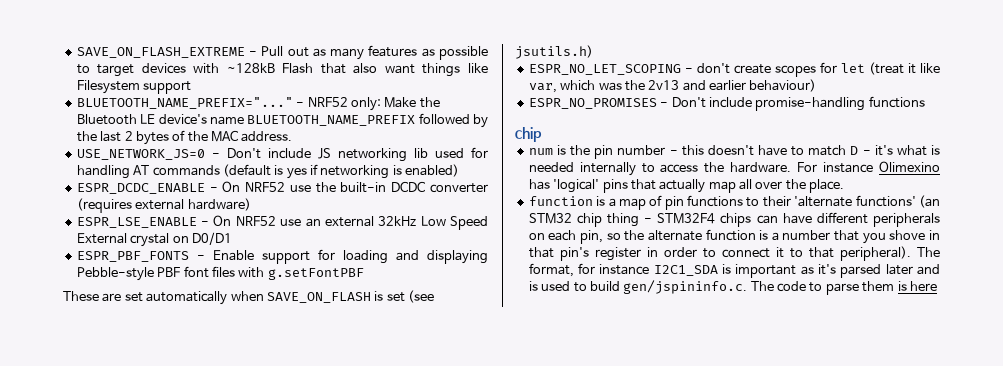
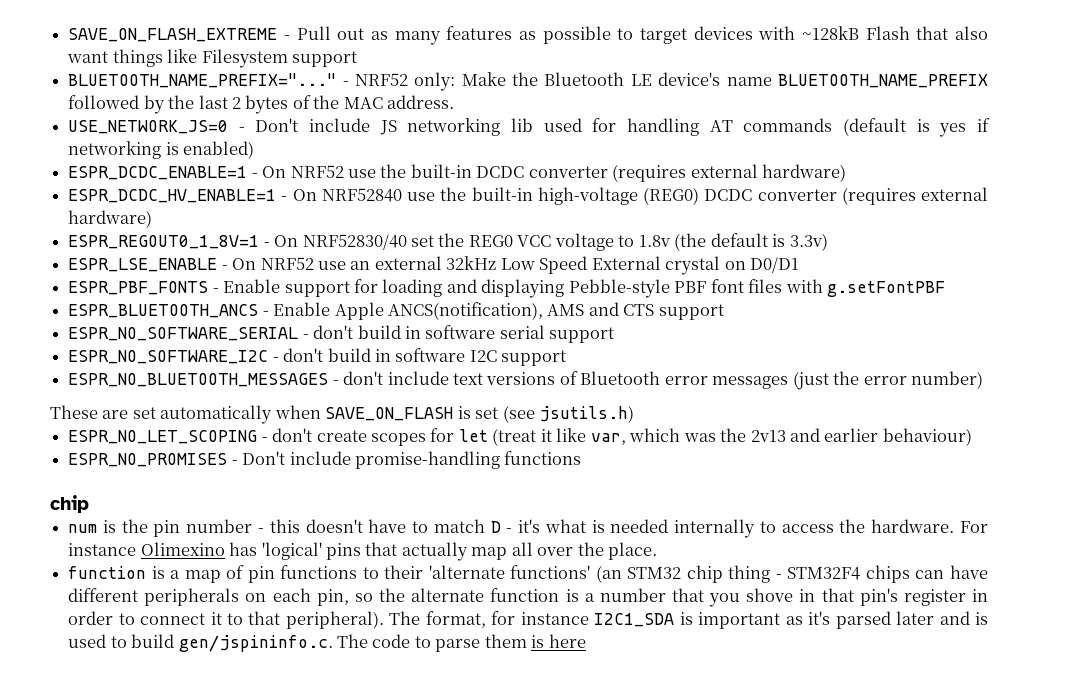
[76,183,205,194] ESPR_DCDC_ENABLE -> [68,166,248,180] ESPR_DCDC_ENABLE=1
(251, 204) none -> [68,187,988,205] [68,210,153,228] [68,233,828,251] // ESPR_DCDC_HV_ENABLE=1 - On NRF52840 use the built-in high-voltage (REG0) DCDC converter (requires external hardware) // ESPR_REGOUT0_1_8V=1 - On NRF52830/40 set the REG0 VCC voltage to 1.8v (the default is 3.3v)
(364, 274) none -> [68,302,724,320] [68,325,615,343] [68,348,567,366] [68,371,984,390] // ESPR_BLUETOOTH_ANCS - Enable Apple ANCS(notification), AMS and CTS support // ESPR_NO_SOFTWARE_SERIAL - don't build in software serial support // ESPR_NO_SOFTWARE_I2C - don't build in software I2C support // ESPR_NO_BLUETOOTH_MESSAGES - don't include text versions of Bluetooth error messages (just the error number)

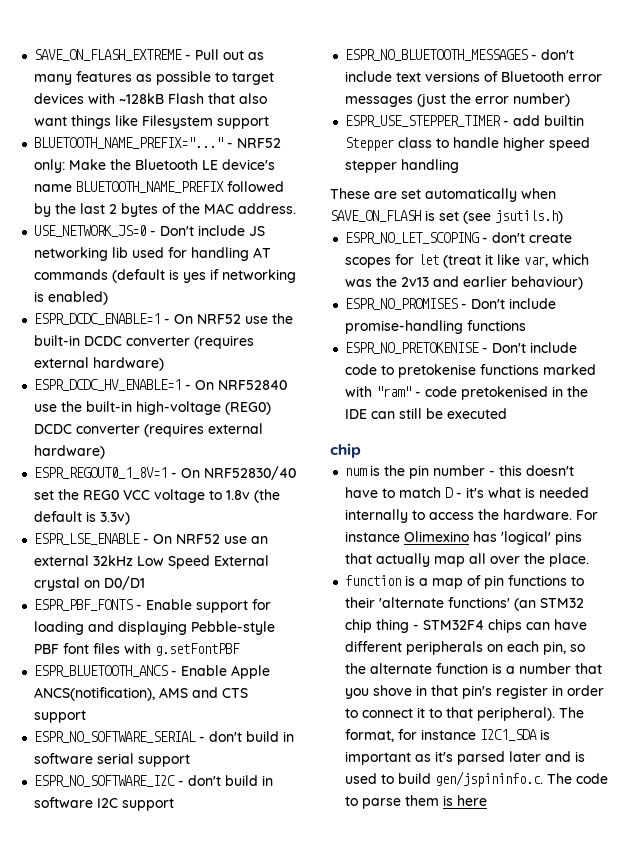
(984, 380) none -> [345,115,585,127] [345,137,591,151] [345,159,460,173] // ESPR_USE_STEPPER_TIMER - add builtin Stepper class to handle higher speed stepper handling
(582, 458) none -> [345,342,578,354] [345,364,597,378] [345,386,589,400] [345,408,508,419] // ESPR_NO_PRETOKENISE - Don't include code to pretokenise functions marked with "ram" - code pretokenised in the IDE can still be executed

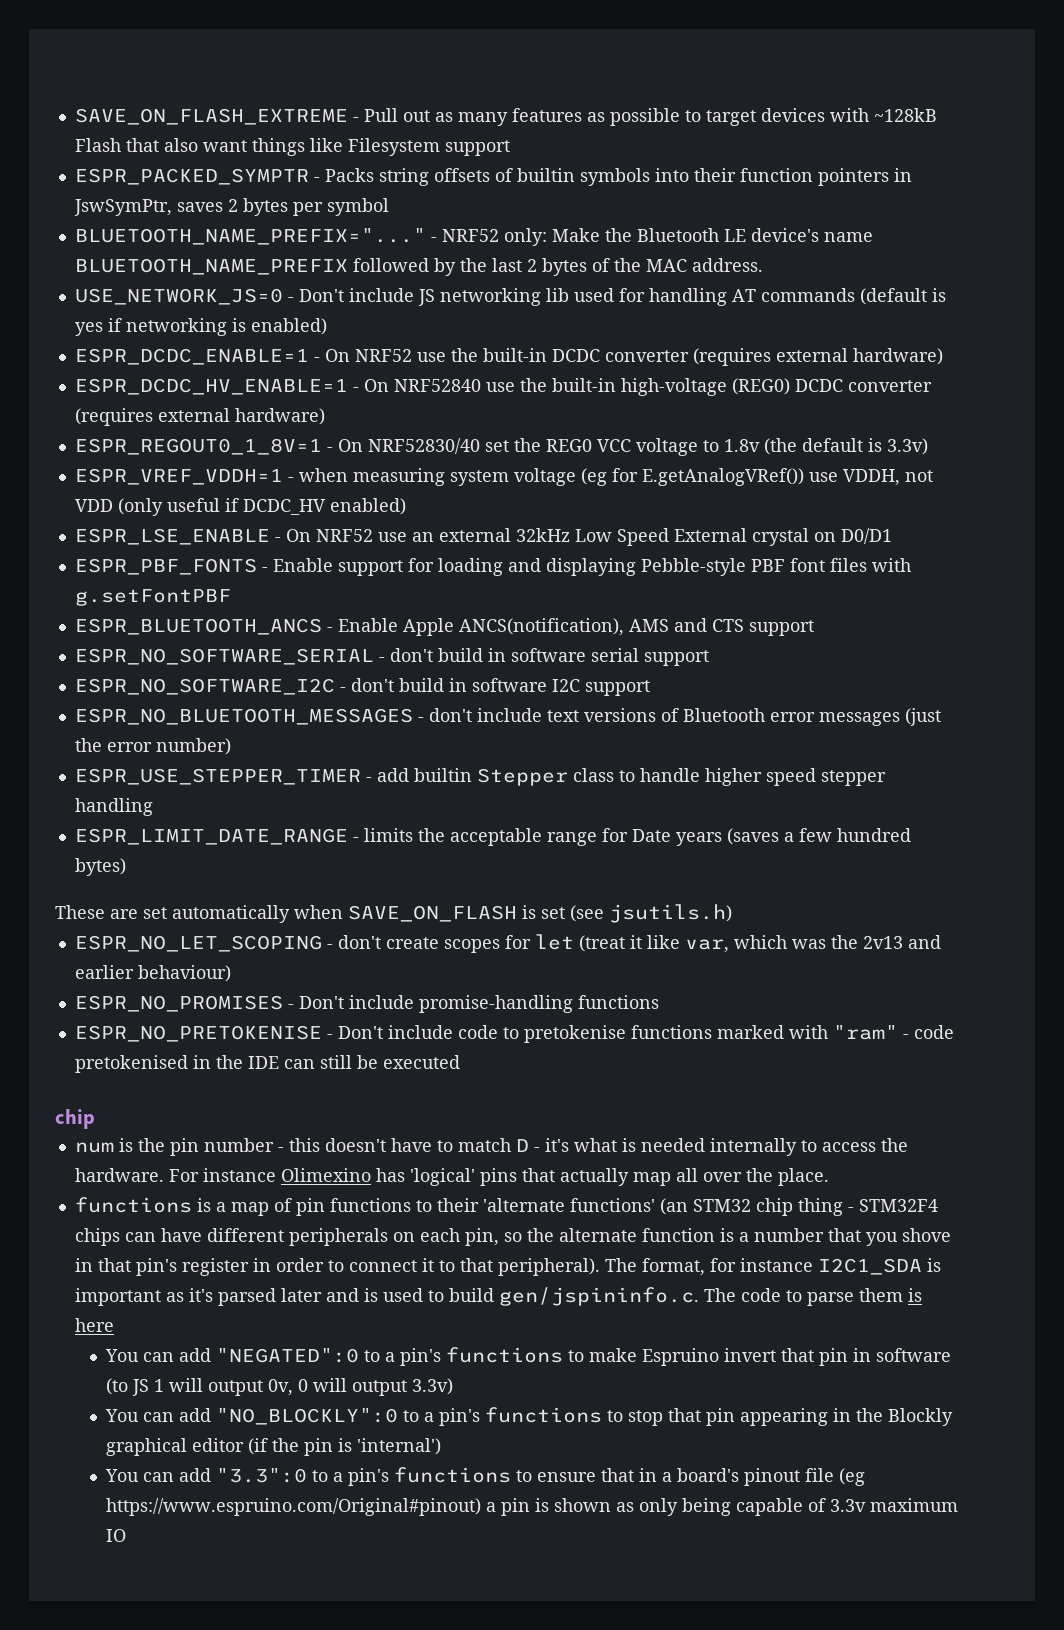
(270, 122) none -> [74,168,912,186] [73,198,389,216] // ESPR_PACKED_SYMPTR - Packs string offsets of builtin symbols into their function pointers in JswSymPtr, saves 2 bytes per symbol
(131, 518) none -> [74,468,933,486] [74,498,406,516] // ESPR_VREF_VDDH=1 - when measuring system voltage (eg for E.getAnalogVRef()) use VDDH, not VDD (only useful if DCDC_HV enabled)
(460, 166) none -> [74,828,911,846] [74,858,126,876] // ESPR_LIMIT_DATE_RANGE - limits the acceptable range for Date years (saves a few hundred bytes)
[345,575,402,586] function -> [74,1197,192,1213] functions
(488, 800) none -> [104,1347,951,1366] [105,1378,453,1396] [104,1407,953,1426] [105,1438,441,1456] [104,1467,865,1486] [105,1498,958,1516] [105,1529,126,1542] // You can add "NEGATED":0 to a pin's functions to make Espruino invert that pin in software (to JS 1 will output 0v, 0 will output 3.3v) // You can add "NO_BLOCKLY":0 to a pin's functions to stop that pin appearing in the Blockly graphical editor (if the pin is 'internal') // You can add "3.3":0 to a pin's functions to ensure that in a board's pinout file (eg https://www.espruino.com/Original#pinout) a pin is shown as only being capable of 3.3v maximum IO

